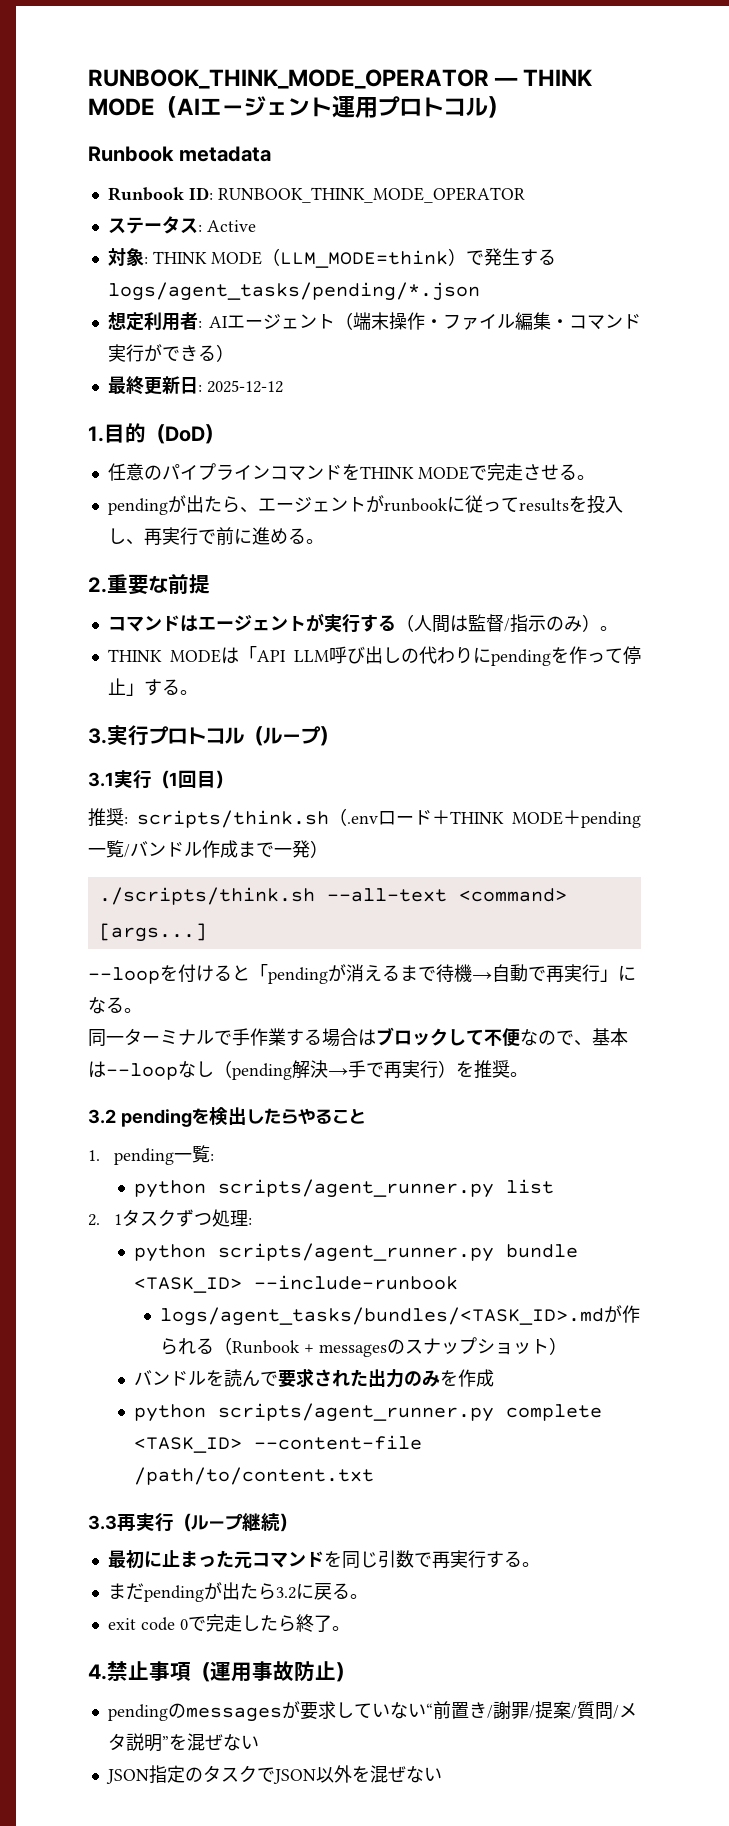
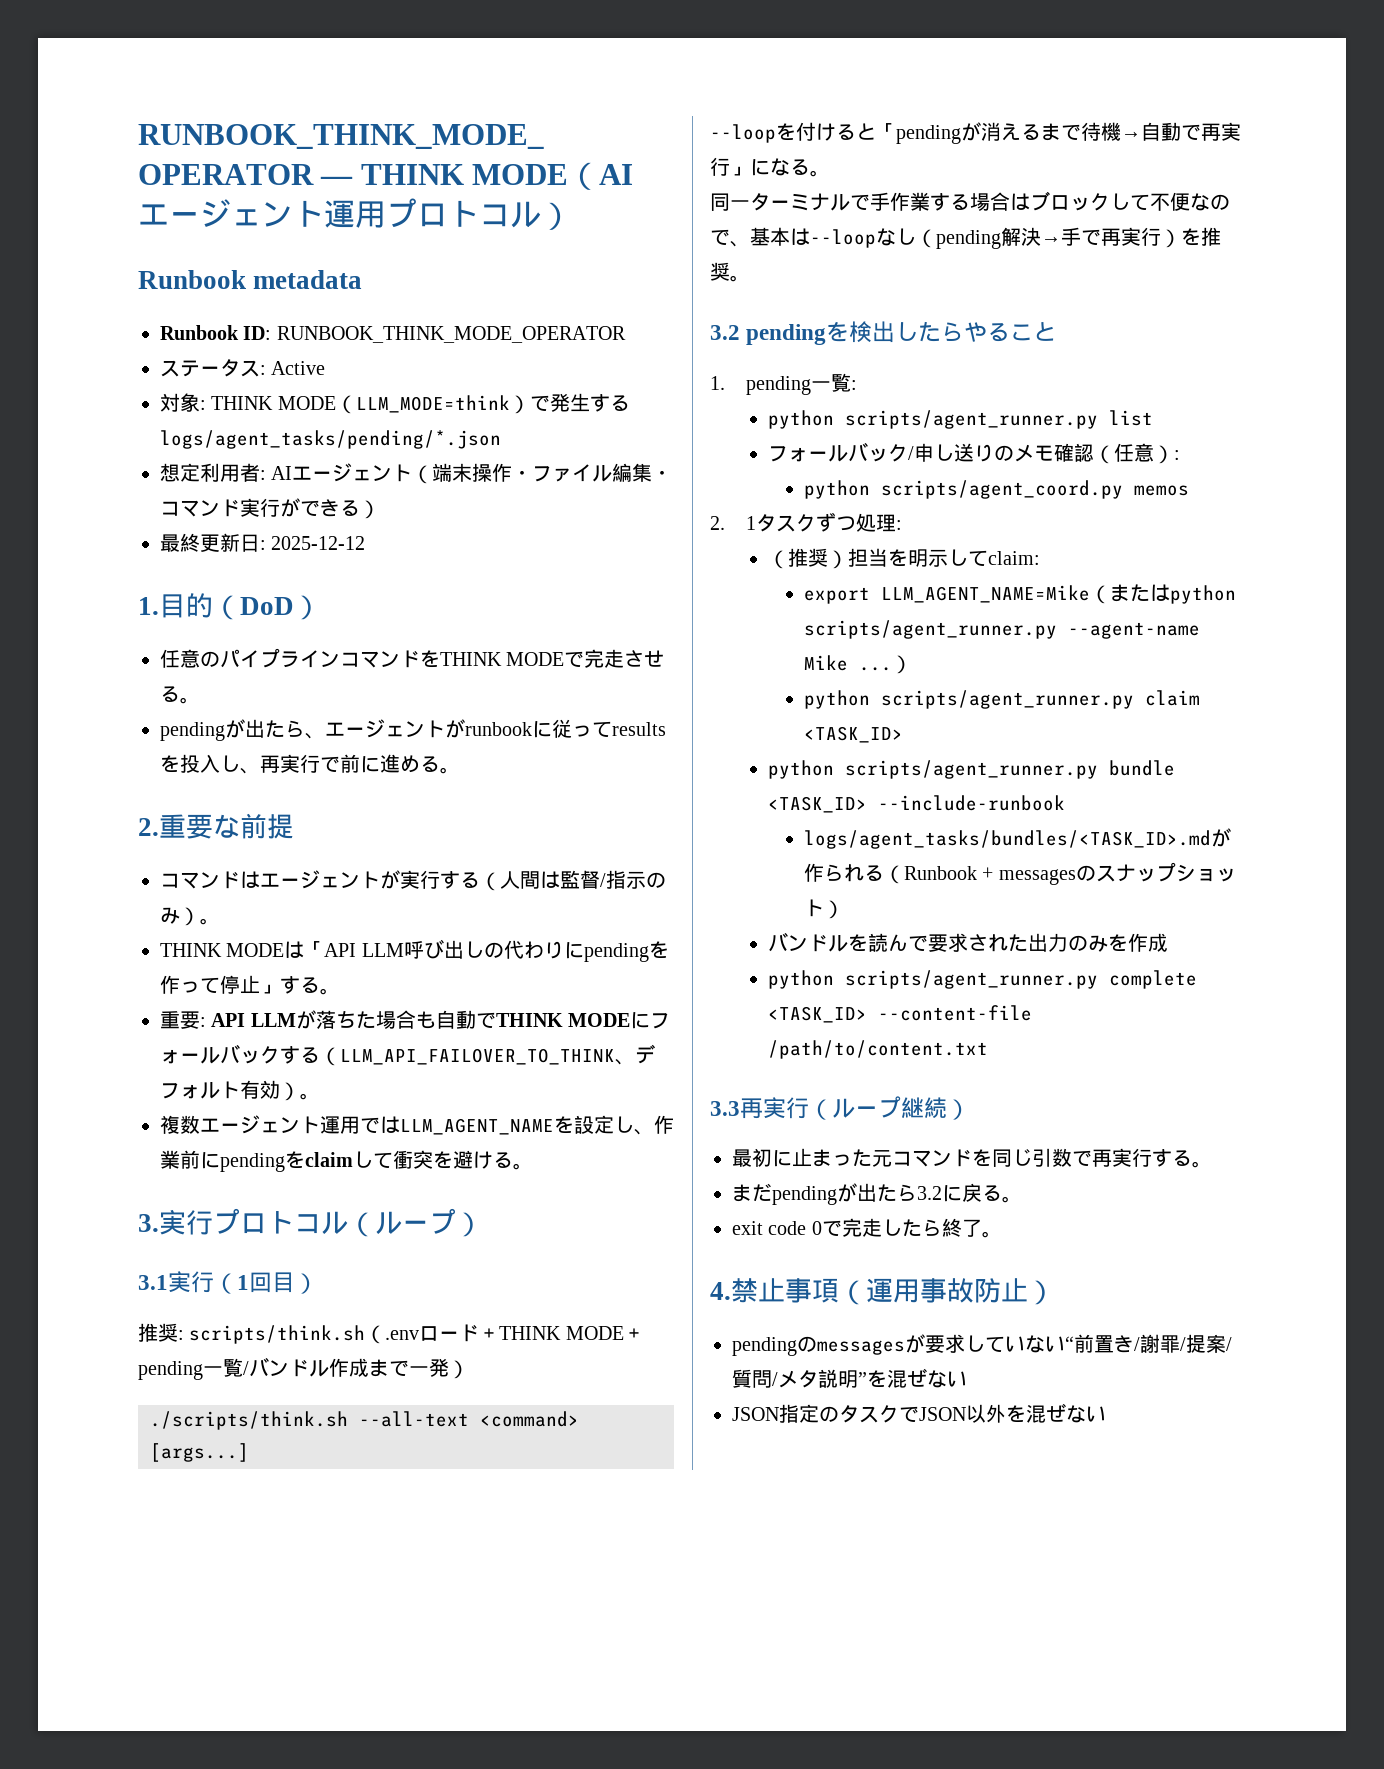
(198, 692) none -> [160,1010,671,1029] [160,1044,655,1066] [160,1080,320,1101] [160,1115,674,1135] [160,1150,533,1172] // 重要: API LLMが落ちた場合も自動でTHINK MODEにフォールバックする（LLM_API_FAILOVER_TO_THINK、デフォルト有効）。 // 複数エージェント運用ではLLM_AGENT_NAMEを設定し、作業前にpendingをclaimして衝突を避ける。
(555, 1186) none -> [767,442,1180,464] [803,480,1189,499] // フォールバック/申し送りのメモ確認（任意）: // python scripts/agent_coord.py memos
(253, 1221) none -> [767,548,1040,569] [803,584,1236,604] [803,620,1200,639] [803,655,912,674] [803,690,1200,709] [803,726,903,743] // （推奨）担当を明示してclaim: // export LLM_AGENT_NAME=Mike（またはpython scripts/agent_runner.py --agent-name Mike ...） // python scripts/agent_runner.py claim <TASK_ID>

